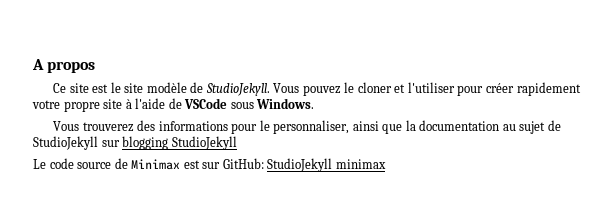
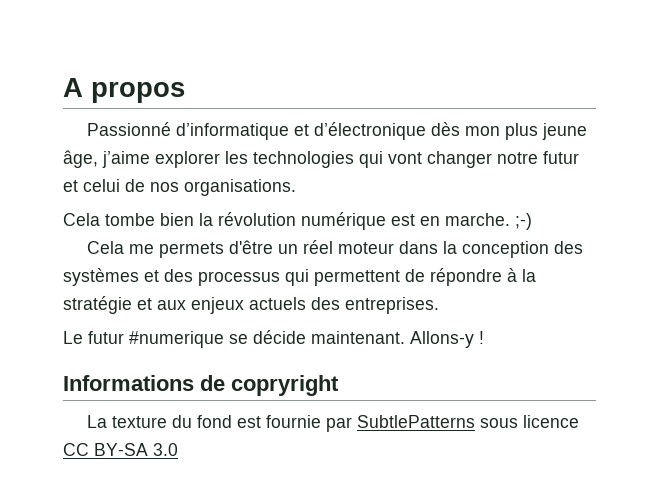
[53,82,581,96] [32,98,315,112] [53,120,561,134] [33,136,237,150] [33,158,386,172] Ce site est le site modèle de StudioJekyll. Vous pouvez le cloner et l'utiliser pour créer rapidement votre propre site à l'aide de VSCode sous Windows. // Vous trouverez des informations pour le personnaliser, ainsi que la documentation au sujet de StudioJekyll sur blogging StudioJekyll // Le code source de Minimax est sur GitHub: StudioJekyll minimax -> [86,122,587,140] [63,150,579,168] [63,179,296,196] [63,212,532,230] [86,240,583,258] [63,268,536,286] [63,296,439,314] [63,330,484,348] [63,375,339,396] [86,415,579,432] [63,443,178,456] Passionné d’informatique et d’électronique dès mon plus jeune âge, j’aime explorer les technologies qui vont changer notre futur et celui de nos organisations. // Cela tombe bien la révolution numérique est en marche. ;-) // Cela me permets d'être un réel moteur dans la conception des systèmes et des processus qui permettent de répondre à la stratégie et aux enjeux actuels des entreprises. // Le futur #numerique se décide maintenant. Allons-y ! // Informations de copryright // La texture du fond est fournie par SubtlePatterns sous licence CC BY-SA 3.0

